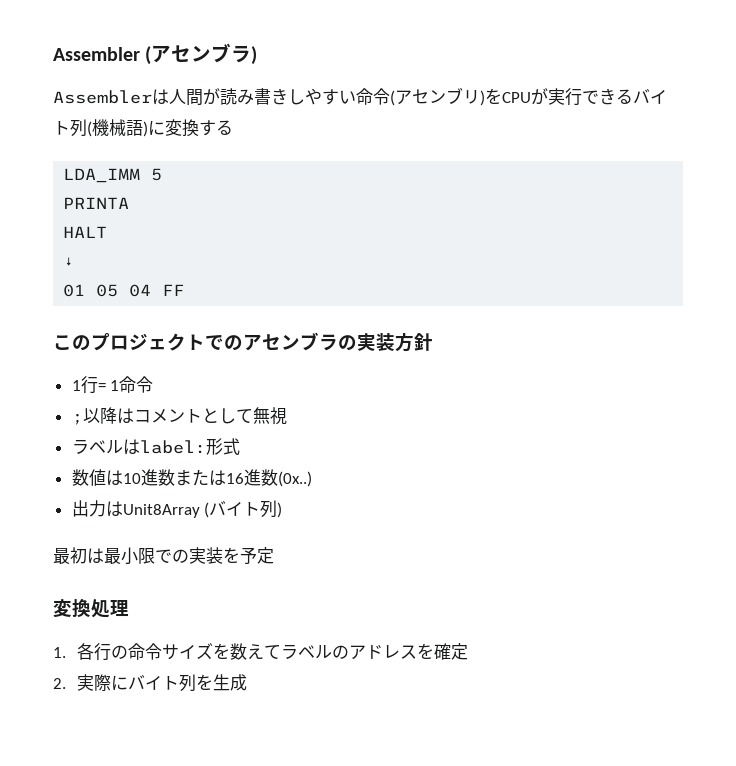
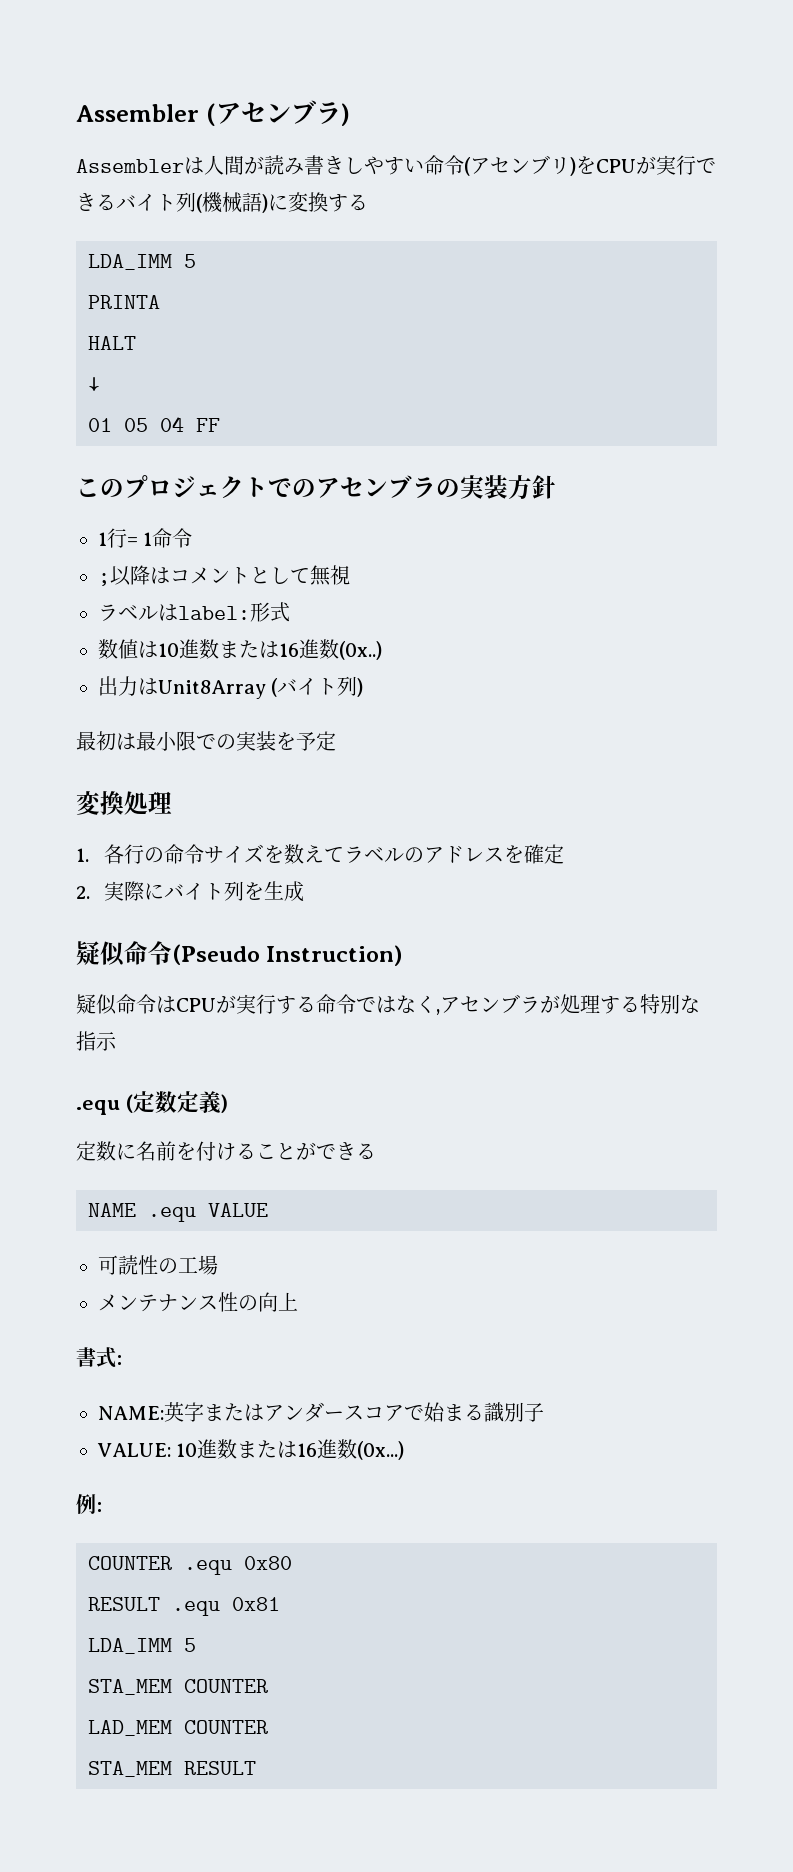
(248, 682) none -> [76,941,403,966] [76,994,700,1015] [76,1031,117,1051] [76,1091,228,1115] [76,1141,376,1161] [88,1203,268,1222] [98,1255,218,1275] [98,1292,298,1312] [76,1347,122,1368] [98,1402,544,1422] [97,1439,405,1460] [76,1493,102,1514] [88,1556,292,1575] [88,1597,280,1616] [88,1638,196,1654] [88,1679,268,1695] [88,1720,268,1736] [88,1761,256,1777] // 疑似命令(Pseudo Instruction) // 疑似命令はCPUが実行する命令ではなく,アセンブラが処理する特別な指示 // .equ (定数定義) // 定数に名前を付けることができる // NAME .equ VALUE // 可読性の工場 // メンテナンス性の向上 // 書式: // NAME:英字またはアンダースコアで始まる識別子 // VALUE: 10進数または16進数(0x...) // 例: // COUNTER .equ 0x80 // RESULT .equ 0x81 // LDA_IMM 5 // STA_MEM COUNTER // LAD_MEM COUNTER // STA_MEM RESULT

